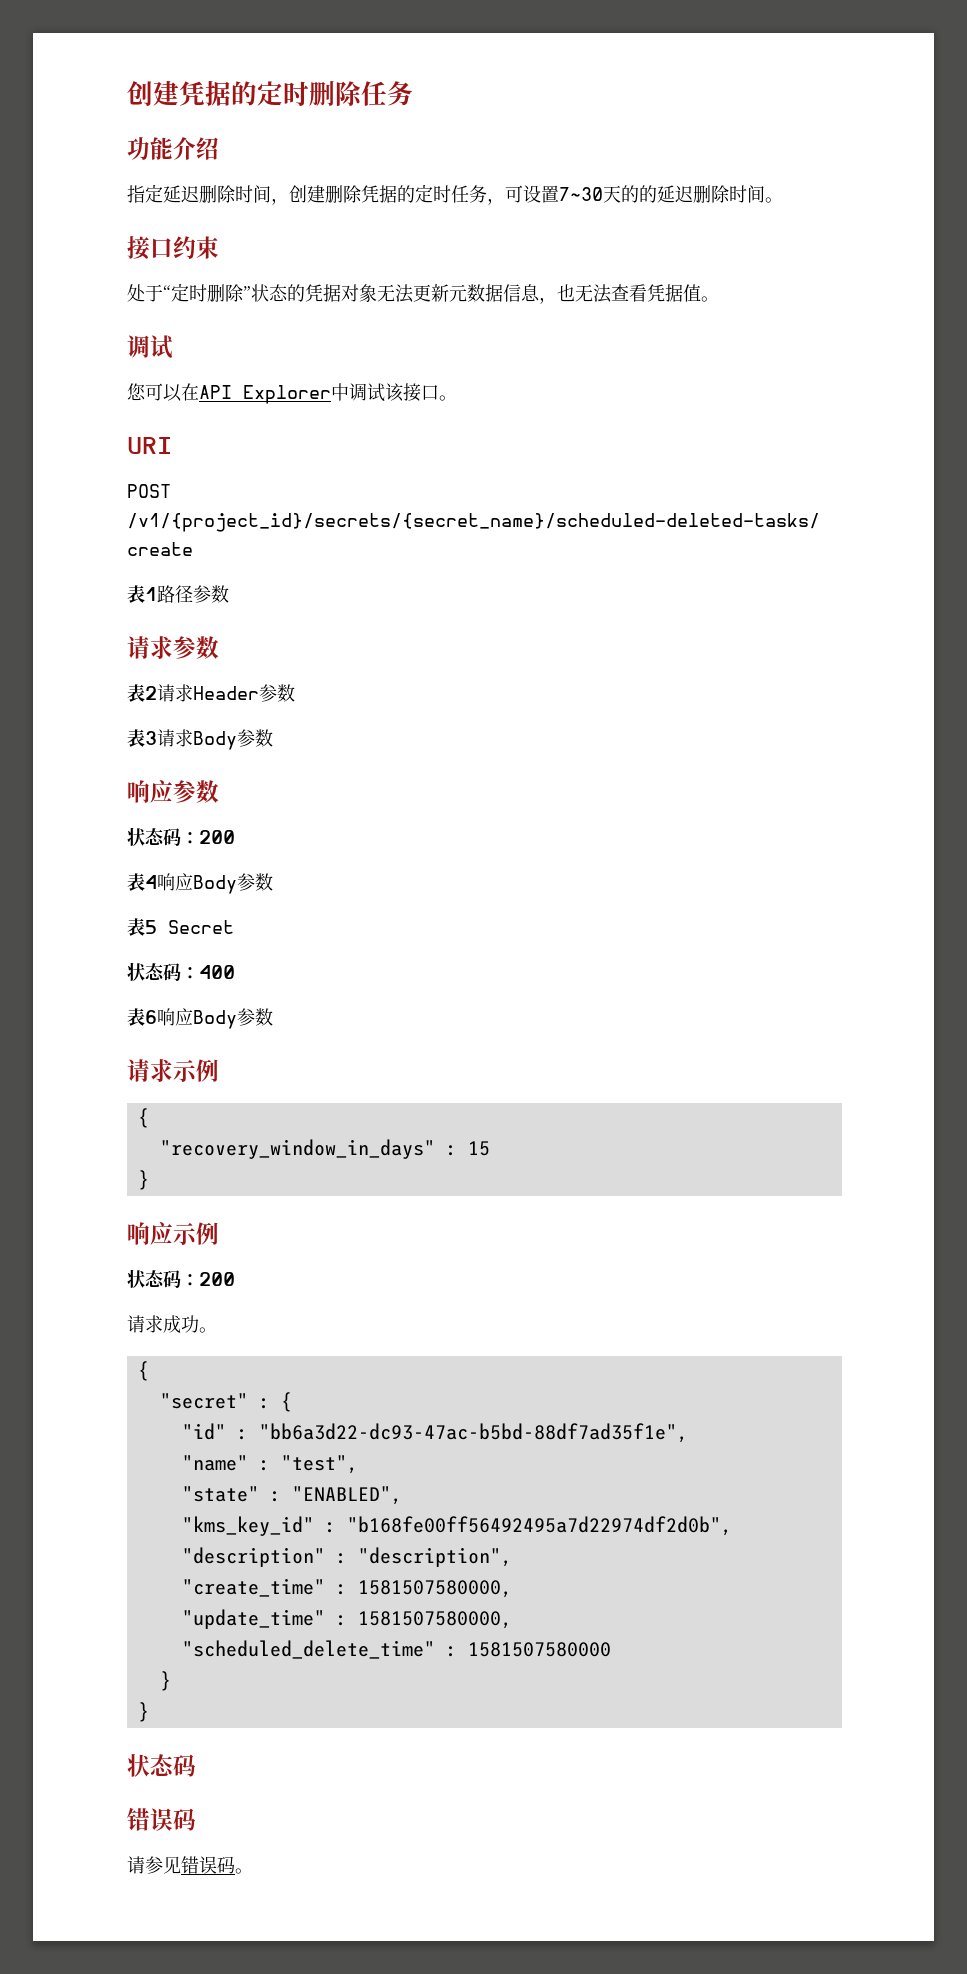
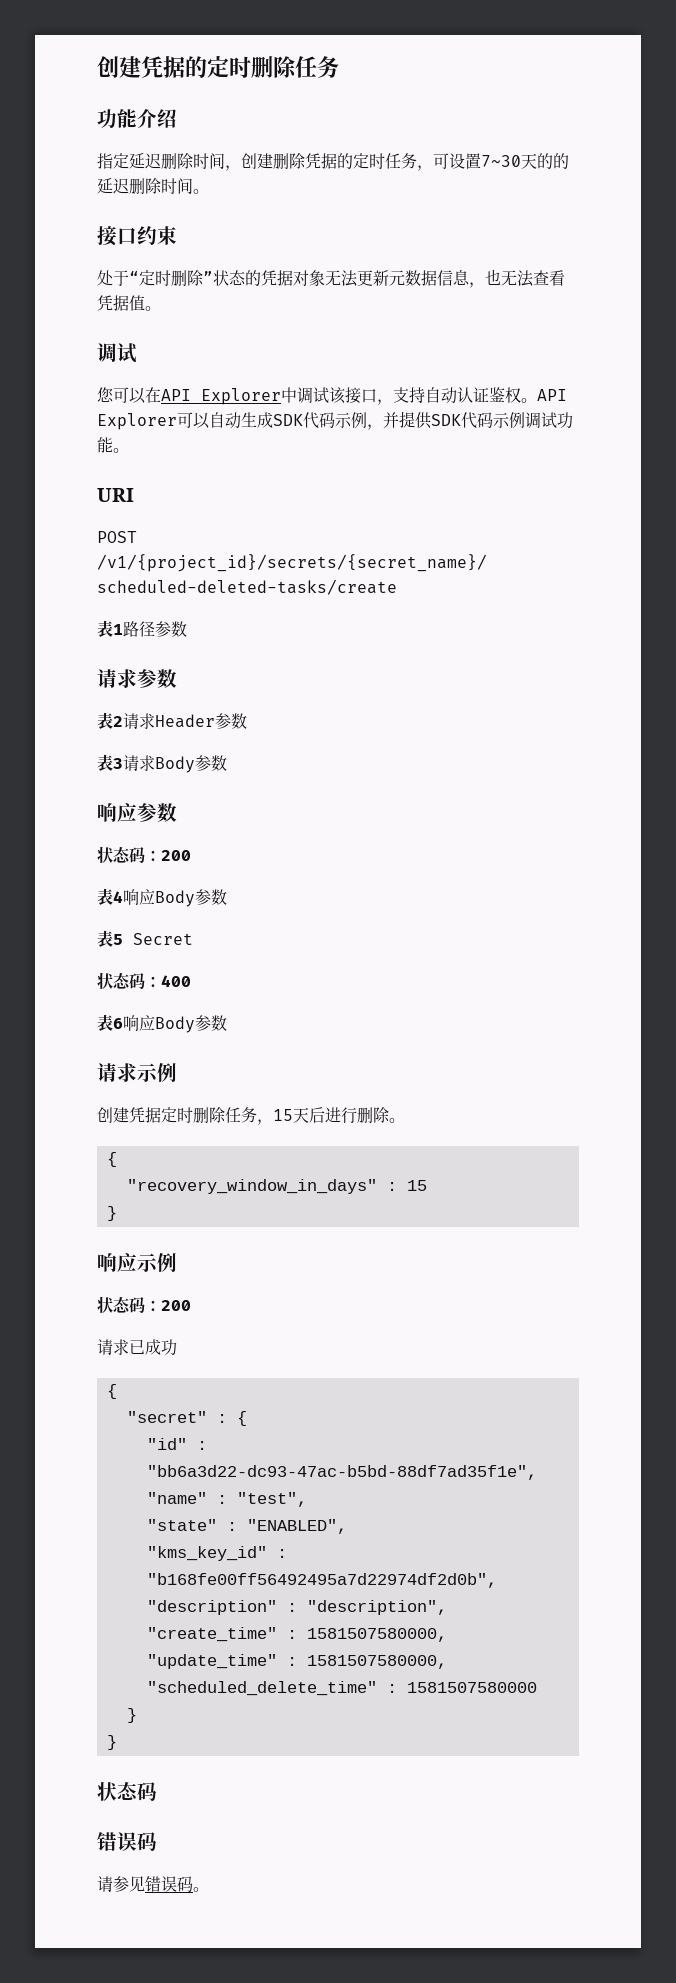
(439, 392) none -> [377,387,567,405] [97,411,573,430] [97,437,113,453] ，支持自动认证鉴权。API Explorer可以自动生成SDK代码示例，并提供SDK代码示例调试功能
(219, 1070) none -> [97,1107,405,1125] // 创建凭据定时删除任务，15天后进行删除。
(163, 1324) none -> [129,1339,145,1354] 已
[199,1327,217,1333] 。 -> (177, 1347) none

